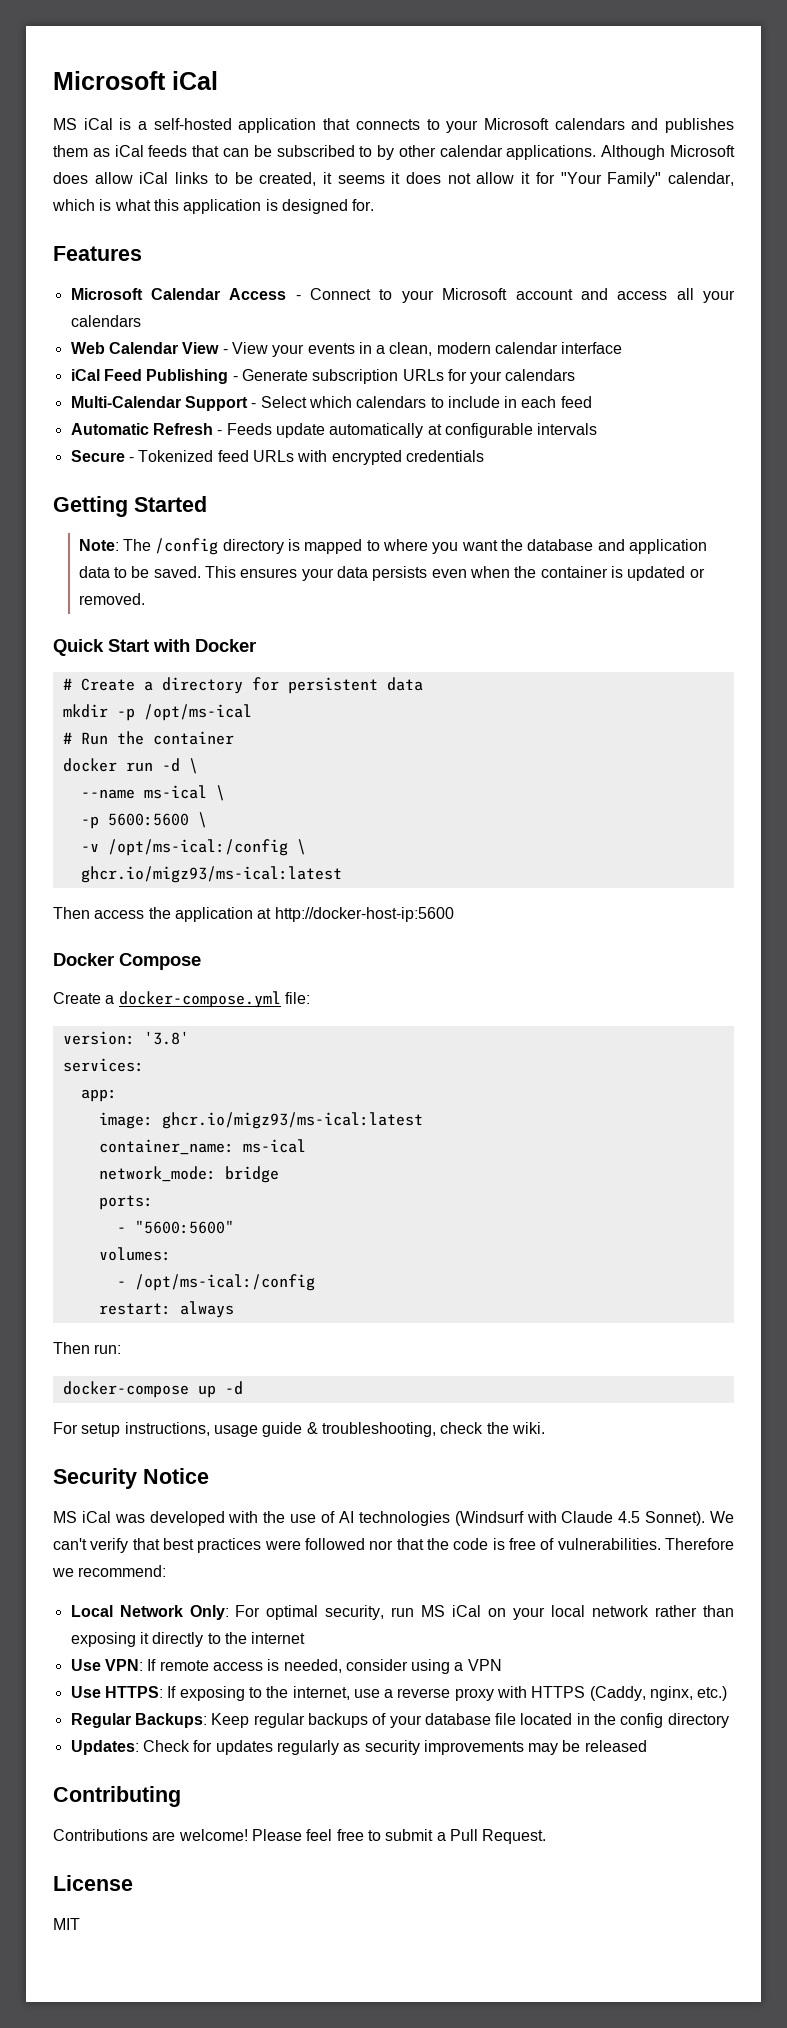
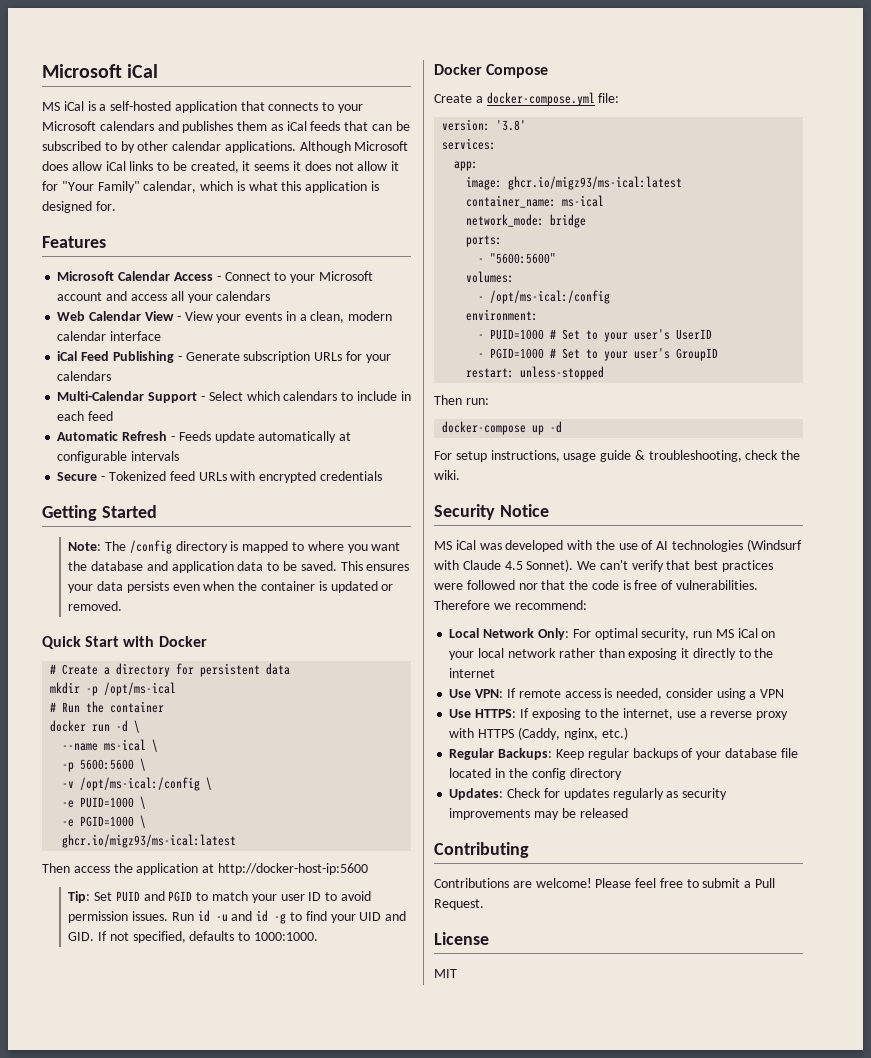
(306, 847) none -> [62,796,147,809] [62,815,147,828] // -e PUID=1000 \ // -e PGID=1000 \
(454, 914) none -> [68,891,371,903] [68,910,407,924] [68,931,319,943] // Tip: Set PUID and PGID to match your user ID to avoid permission issues. Run id -u and id -g to find your UID and GID. If not specified, defaults to 1000:1000.
(315, 1282) none -> [466,309,539,321] [478,329,713,342] [478,348,719,361] // environment: // - PUID=1000 # Set to your user's UserID // - PGID=1000 # Set to your user's GroupID
[179,1301,234,1318] always -> [520,366,605,380] unless-stopped

